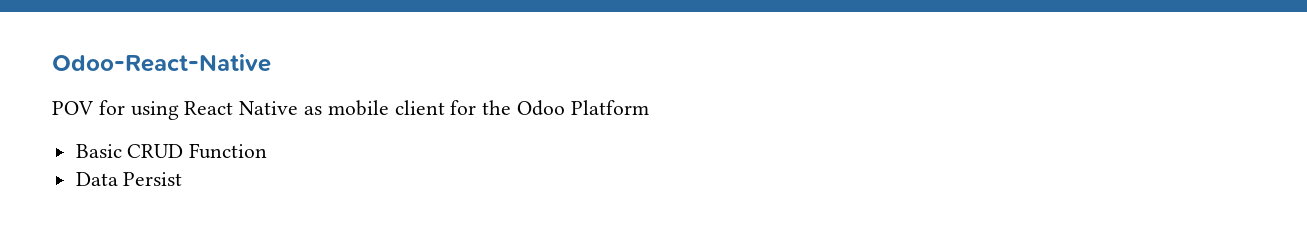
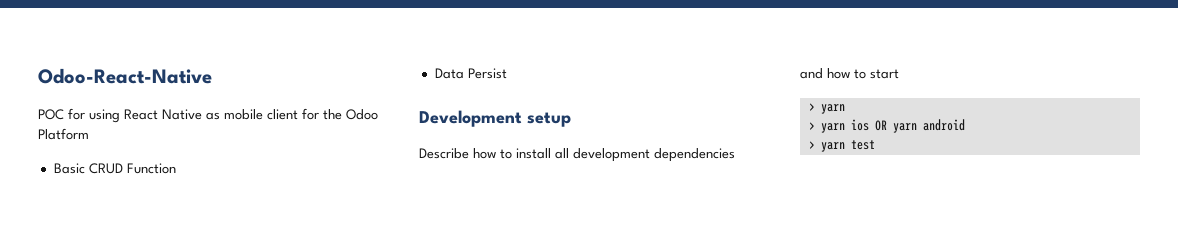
[52,101,93,115] POV -> [38,109,64,120] POC
(183, 179) none -> [419,110,571,127] [419,148,735,162] [800,68,899,79] [808,103,845,114] [808,119,965,133] [808,140,875,152] // Development setup // Describe how to install all development dependencies and how to start // > yarn // > yarn ios OR yarn android // > yarn test

